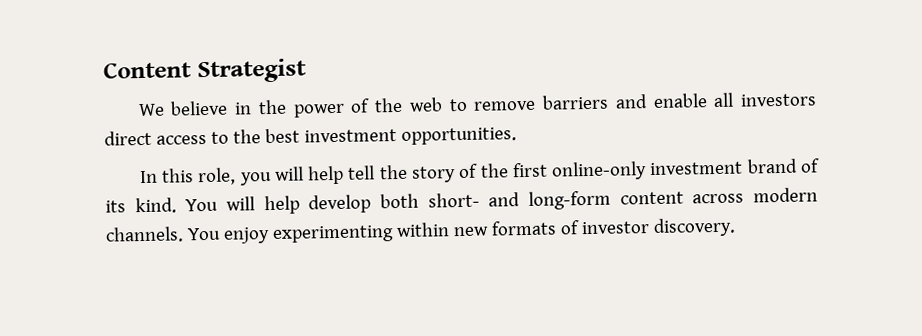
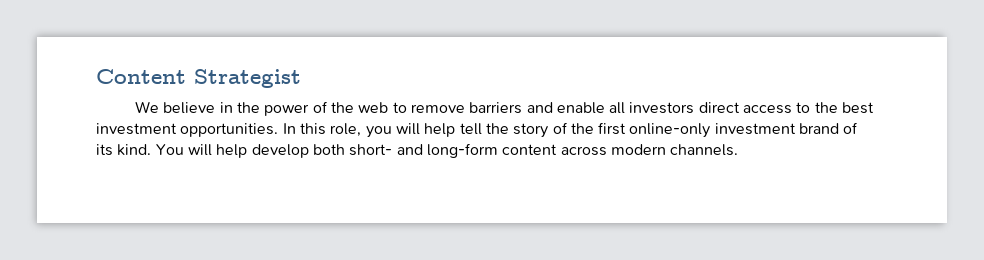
(517, 136) // -> (279, 130) none
[186,217,736,244] You enjoy experimenting within new formats of investor discovery. -> (739, 150) none

